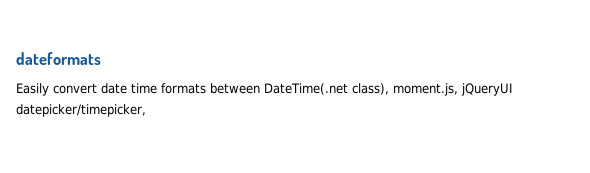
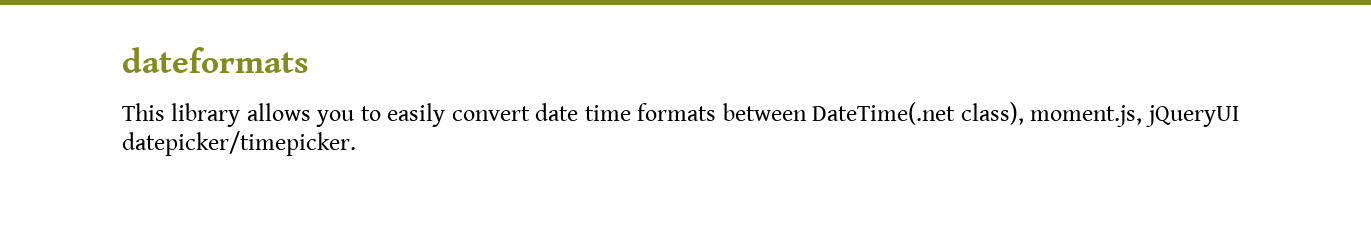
[16,83,49,96] Easily -> [122,103,446,127] This library allows you to easily
[16,104,146,117] datepicker/timepicker, -> [122,131,356,156] datepicker/timepicker.

